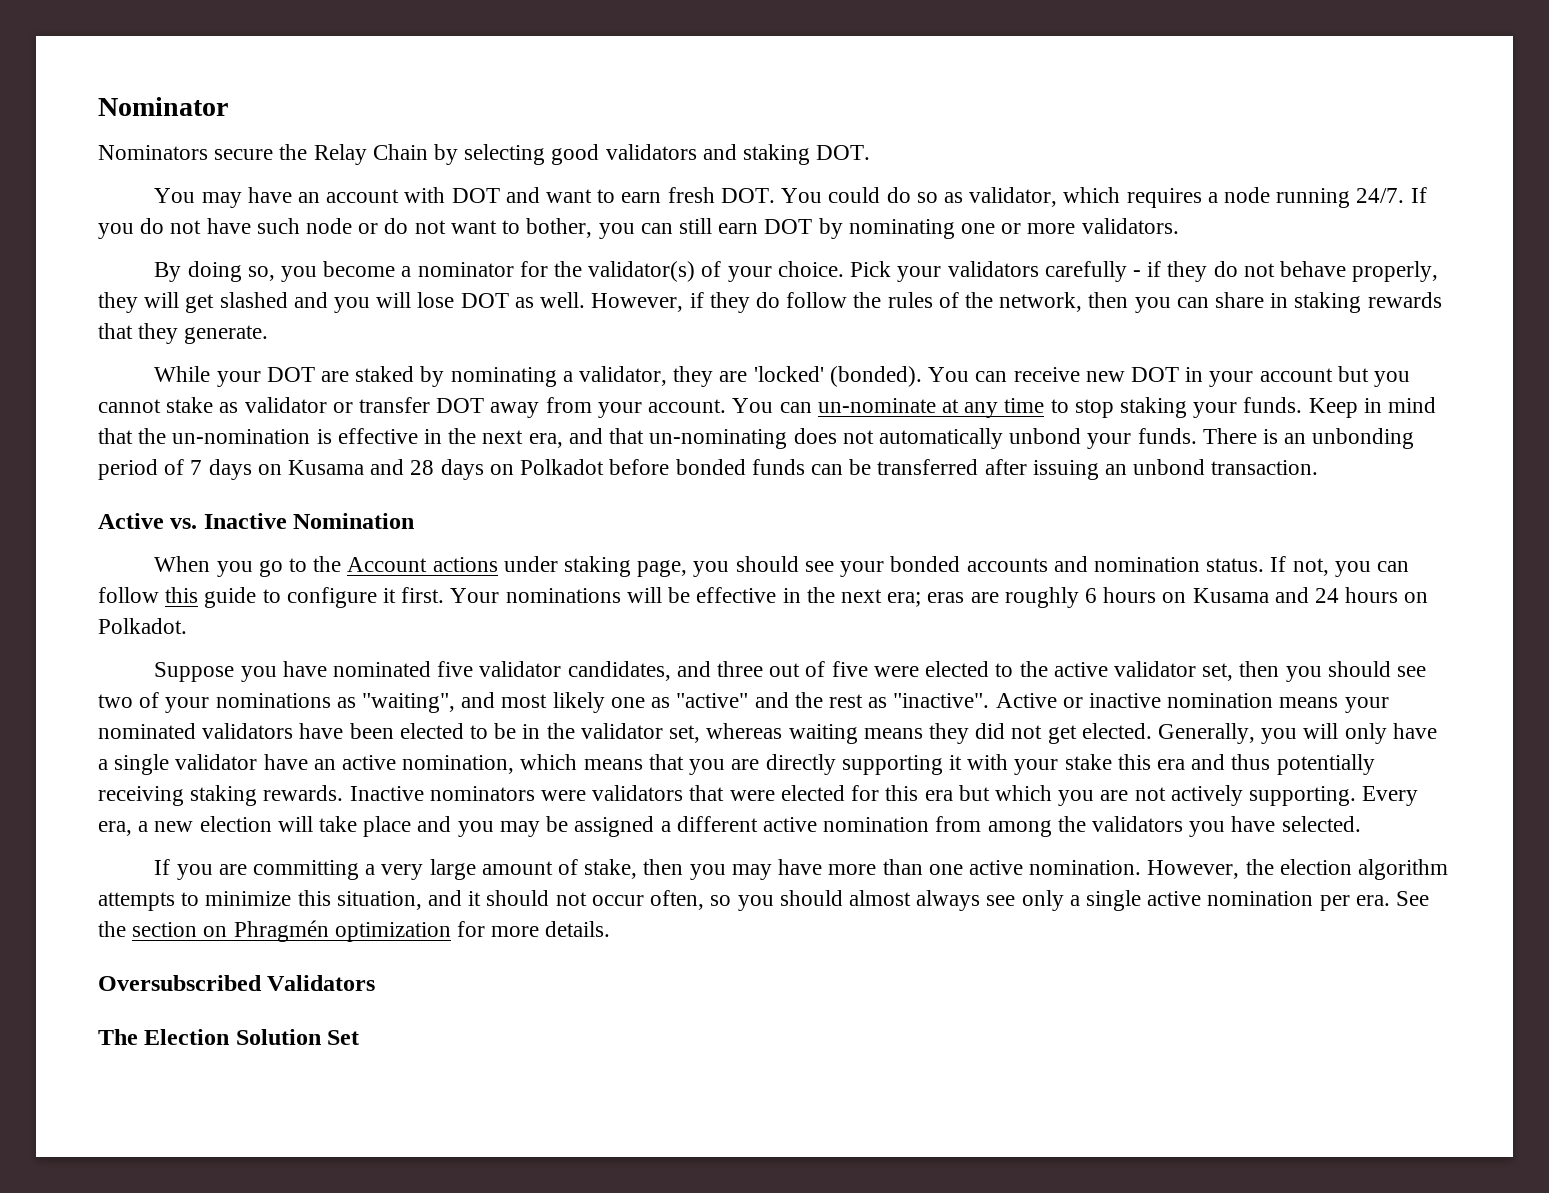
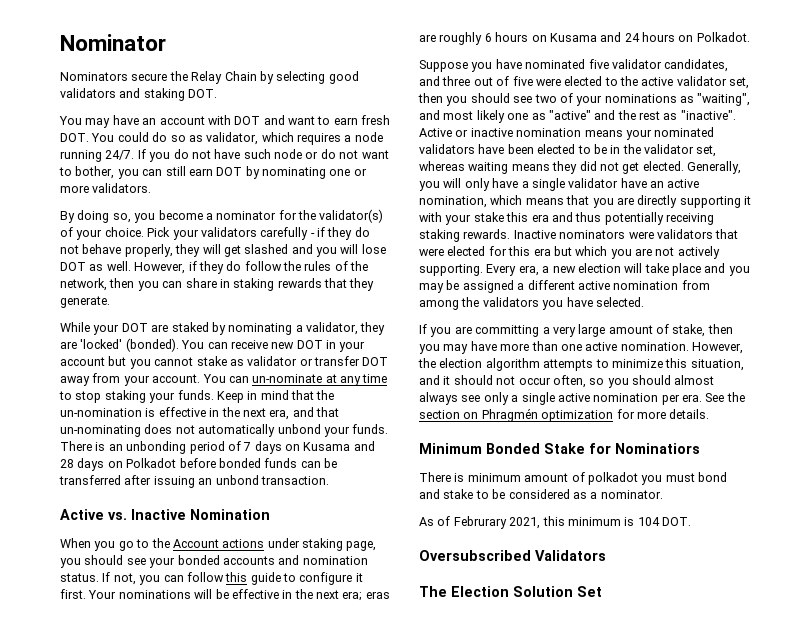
(611, 929) none -> [419,443,700,454] [419,472,727,485] [419,489,663,499] [419,516,691,529] // Minimum Bonded Stake for Nominatiors // There is minimum amount of polkadot you must bond and stake to be considered as a nominator. // As of Februrary 2021, this minimum is 104 DOT.

